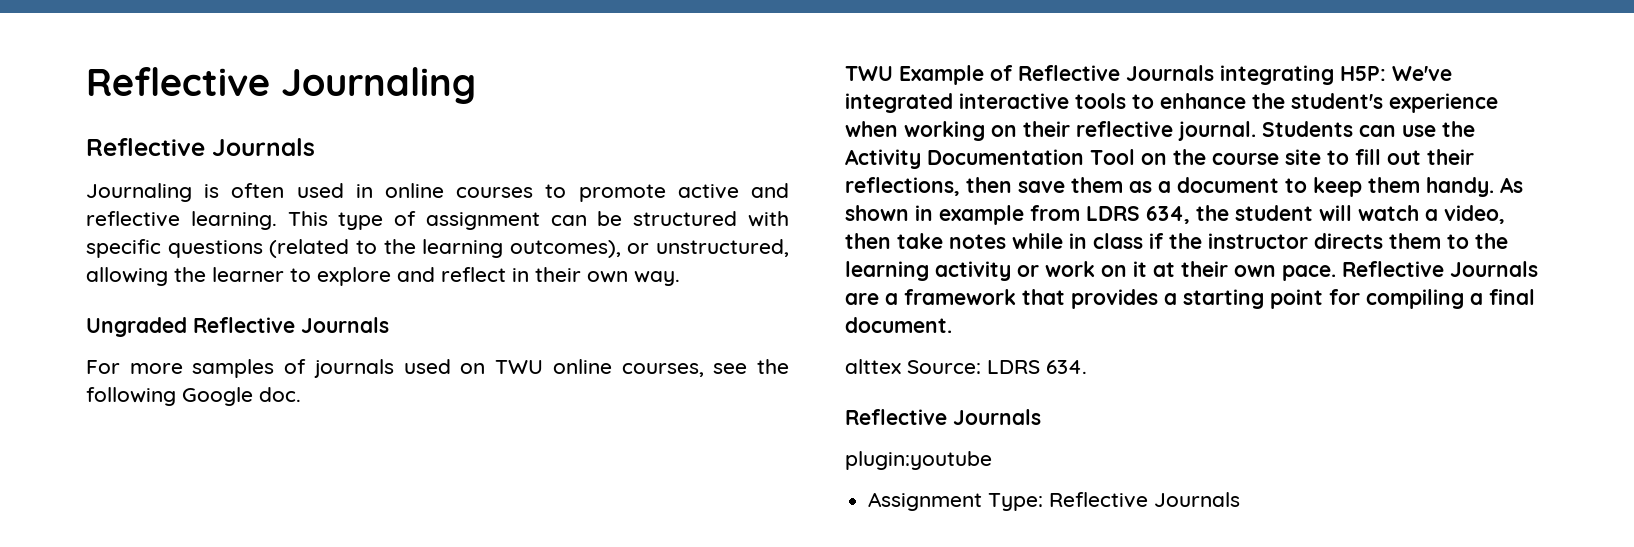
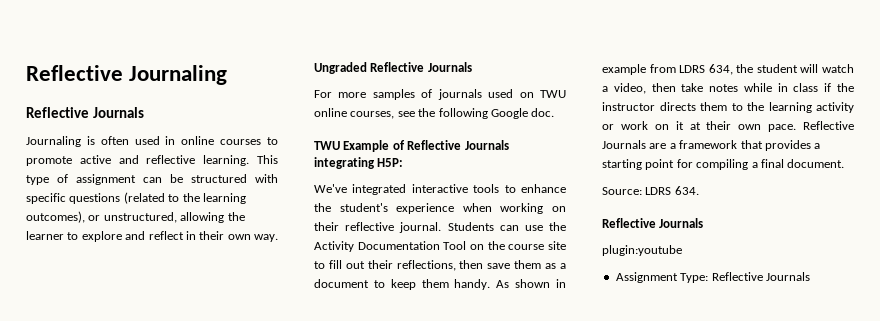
(1386, 73) none -> (404, 162) //
[845,359,901,374] alttex -> (845, 163) none

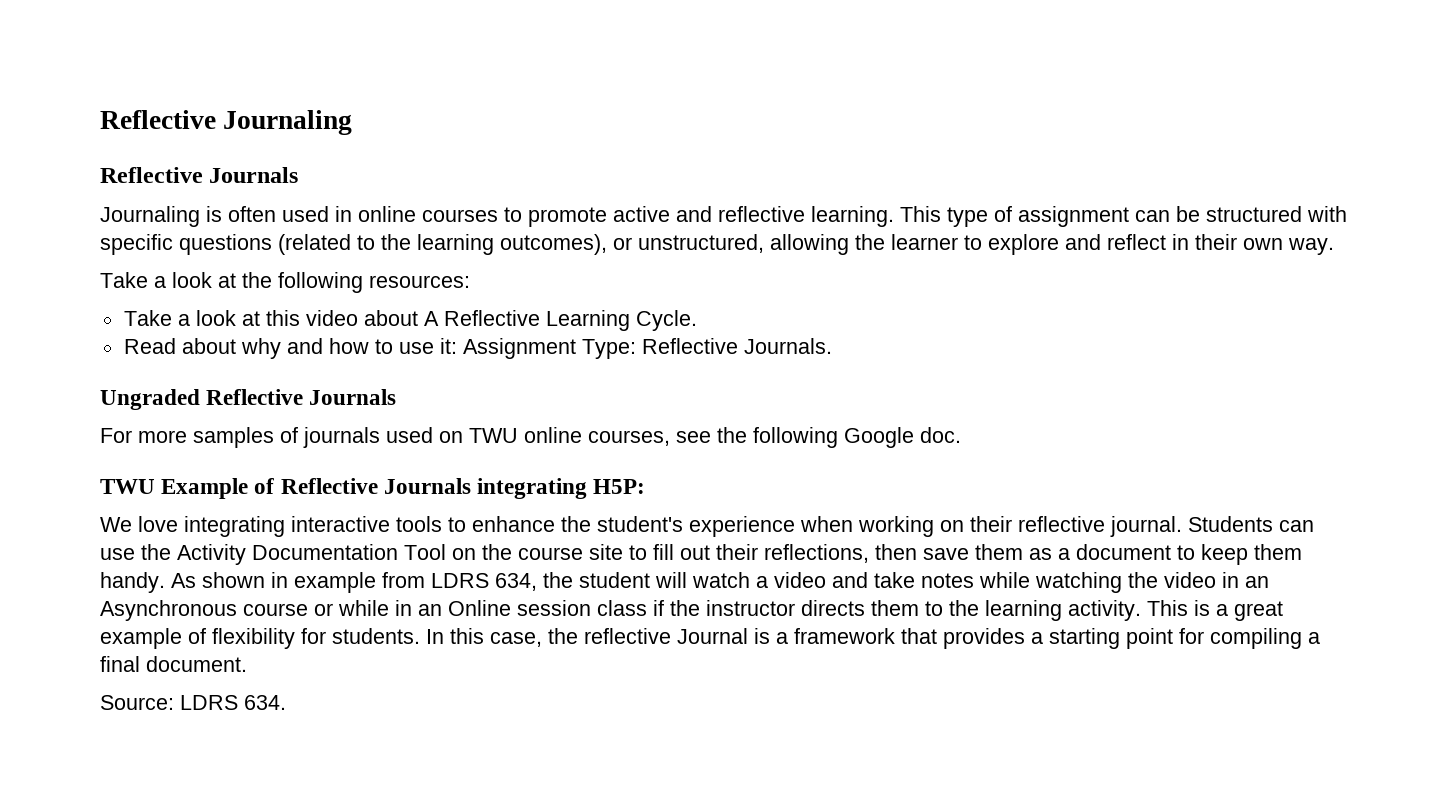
(278, 238) none -> [100,272,470,293] [123,310,697,331] [123,338,832,359] // Take a look at the following resources: // Take a look at this video about A Reflective Learning Cycle. // Read about why and how to use it: Assignment Type: Reflective Journals.
[314,184,407,195] We've integrated -> [100,516,285,537] We love integrating
[613,83,676,94] video, then -> [774,572,868,588] video and
[777,83,788,92] in -> [1035,572,1269,593] [100,600,591,621] watching the video in an Asynchronous course or while in an Online session
[816,102,854,113] [602,121,854,132] [602,140,667,149] activity or work on it at their own pace. Reflective Journals are -> [1068,600,1283,621] [100,628,770,649] activity. This is a great example of flexibility for students. In this case, the reflective Journal is
[602,218,704,228] [602,245,682,256] [615,272,810,283] // Reflective Journals // plugin:youtube // Assignment Type: Reflective Journals -> (286, 702) none

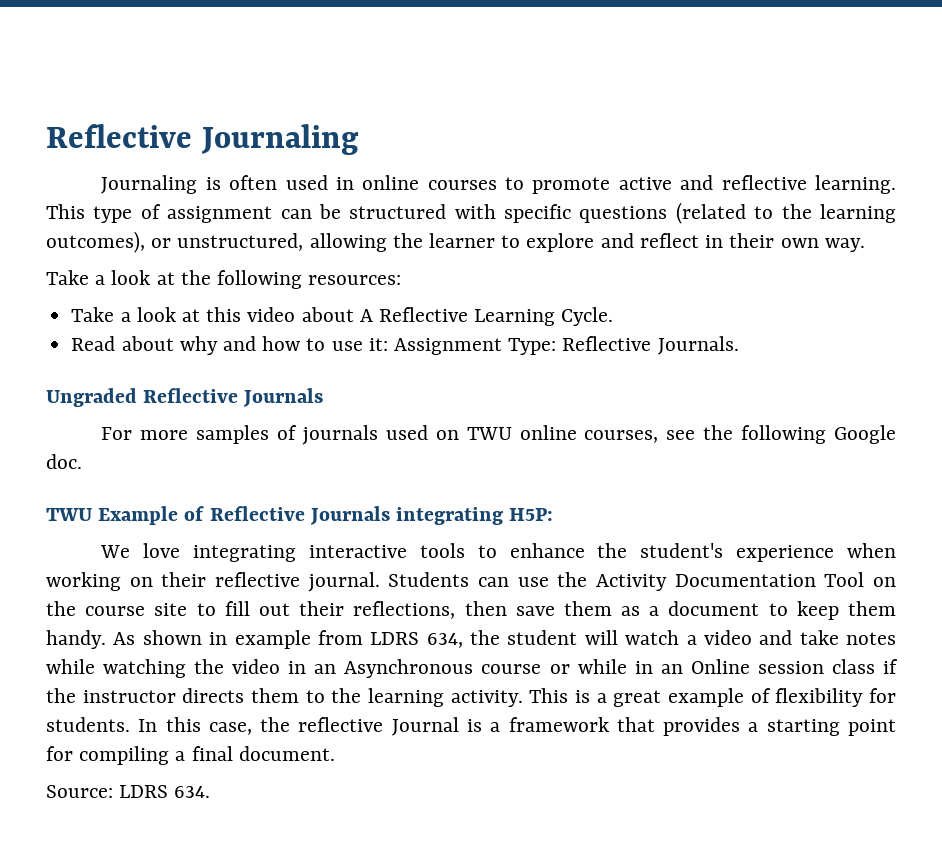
[100,167,299,183] // Reflective Journals -> (359, 139) none

